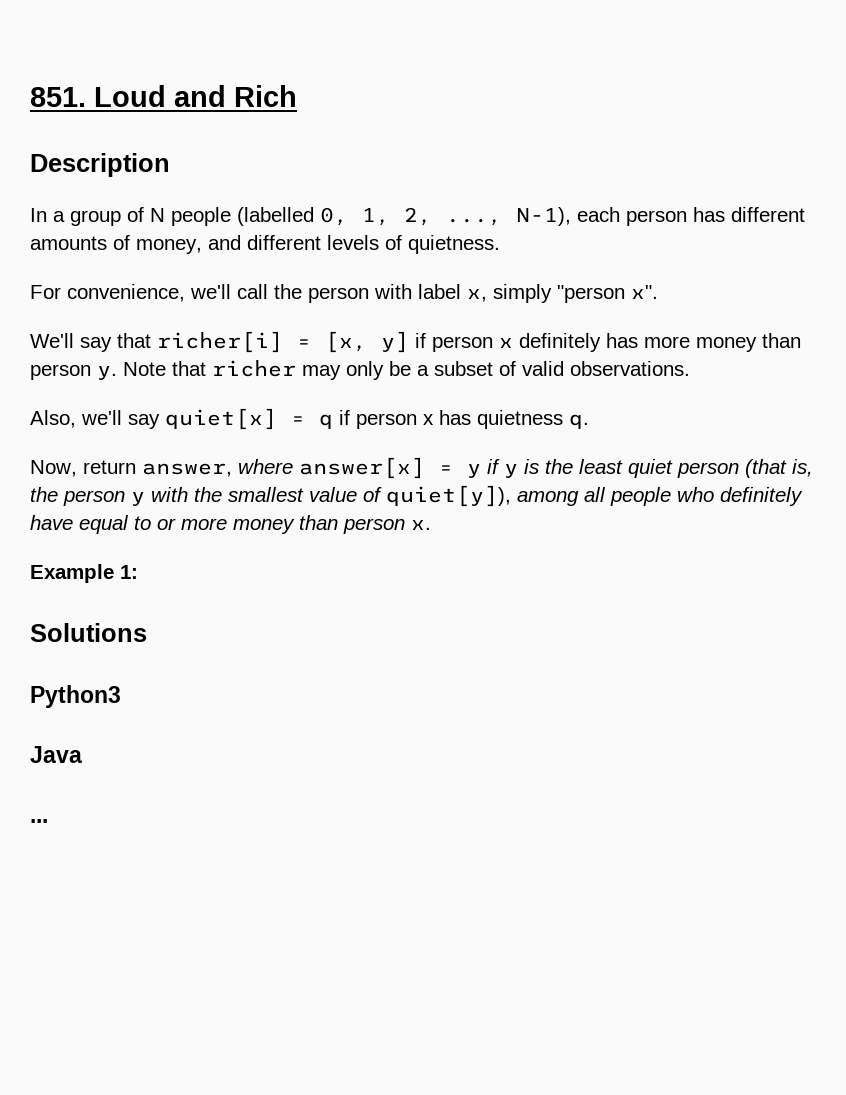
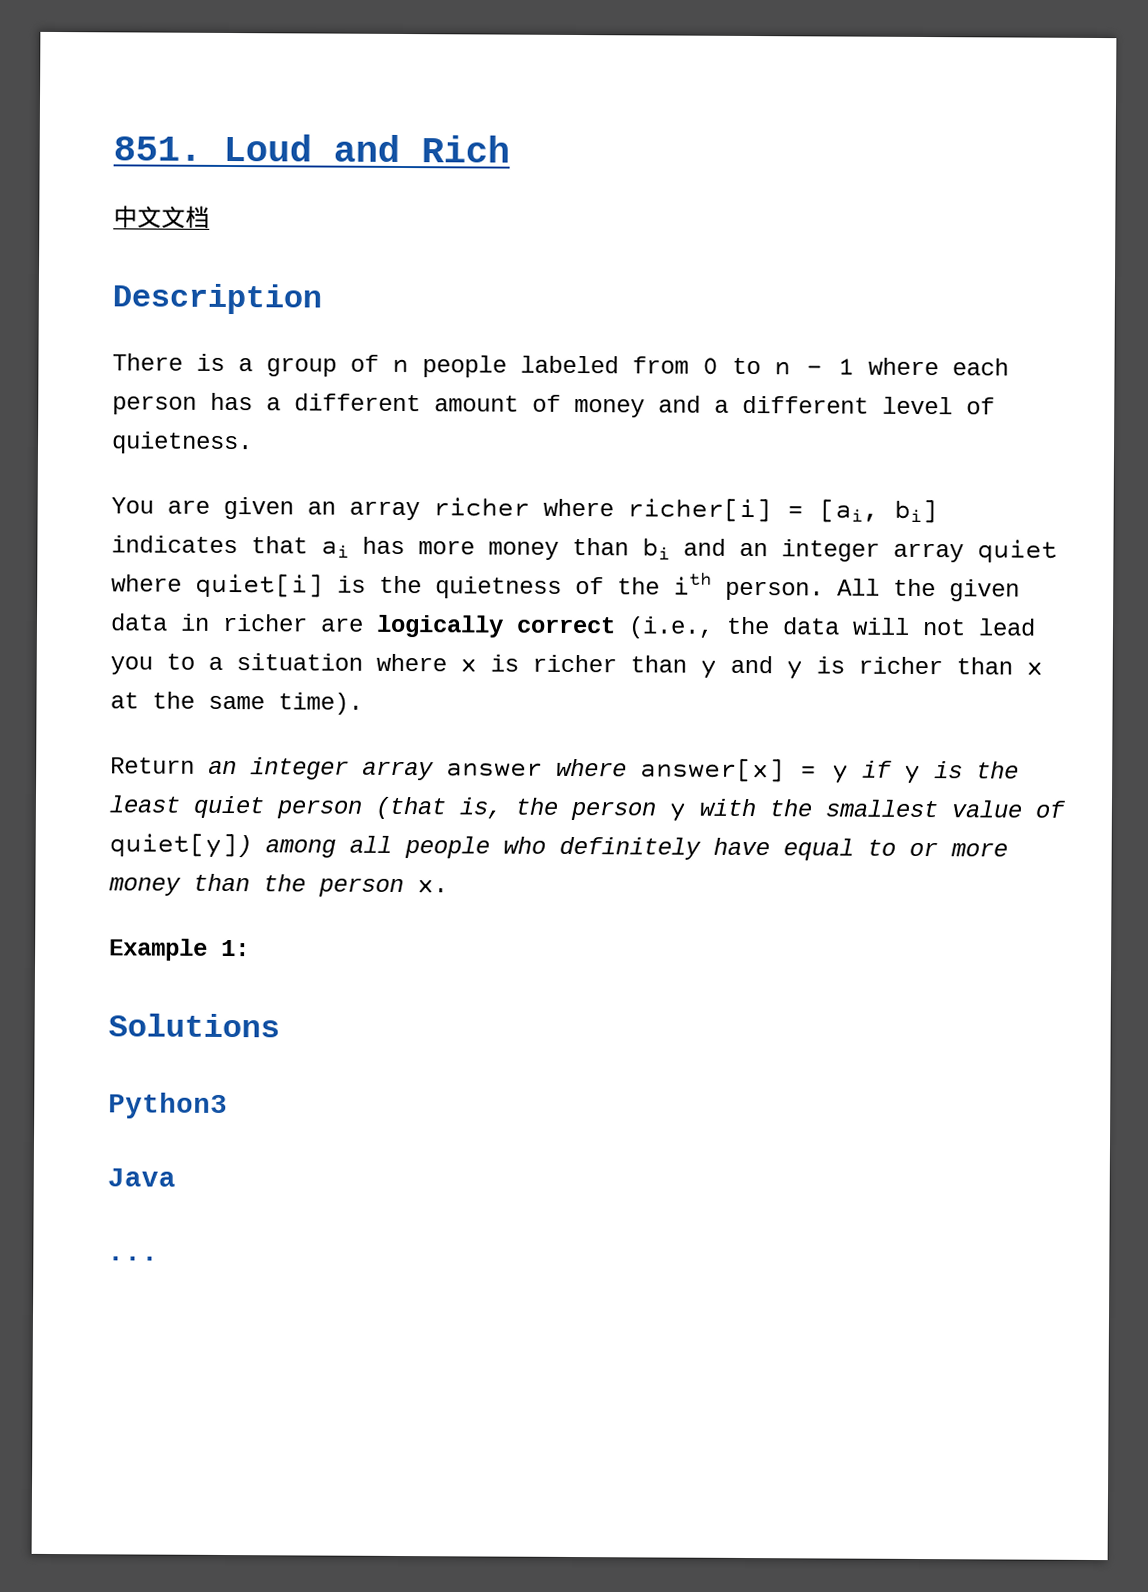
(297, 96) none -> [113,205,210,229] // 中文文档
[30,208,47,222] In -> [112,353,225,371] There is
[150,207,805,226] [30,235,500,254] [30,284,658,303] [30,331,801,353] [30,360,690,380] [30,408,589,430] [30,460,232,477] N people (labelled 0, 1, 2, ..., N-1), each person has different amounts of money, and different levels of quietness. // For convenience, we'll call the person with label x, simply "person x". // We'll say that richer[i] = [x, y] if person x definitely has more money than person y. Note that richer may only be a subset of valid observations. // Also, we'll say quiet[x] = q if person x has quietness q. // Now, return answer, -> [392,355,1009,378] [112,392,995,418] [111,431,253,455] [111,496,938,524] [111,535,1058,564] [111,572,1020,602] [110,613,1036,639] [110,653,1043,680] [110,691,363,715] [110,757,543,781] n people labeled from 0 to n - 1 where each person has a different amount of money and a different level of quietness. // You are given an array richer where richer[i] = [ai, bi] indicates that ai has more money than bi and an integer array quiet where quiet[i] is the quietness of the ith person. All the given data in richer are logically correct (i.e., the data will not lead you to a situation where x is richer than y and y is richer than x at the same time). // Return an integer array answer
[386,485,511,507] quiet[y]), -> [109,833,252,859] quiet[y])
(338, 522) none -> [263,874,306,892] the

